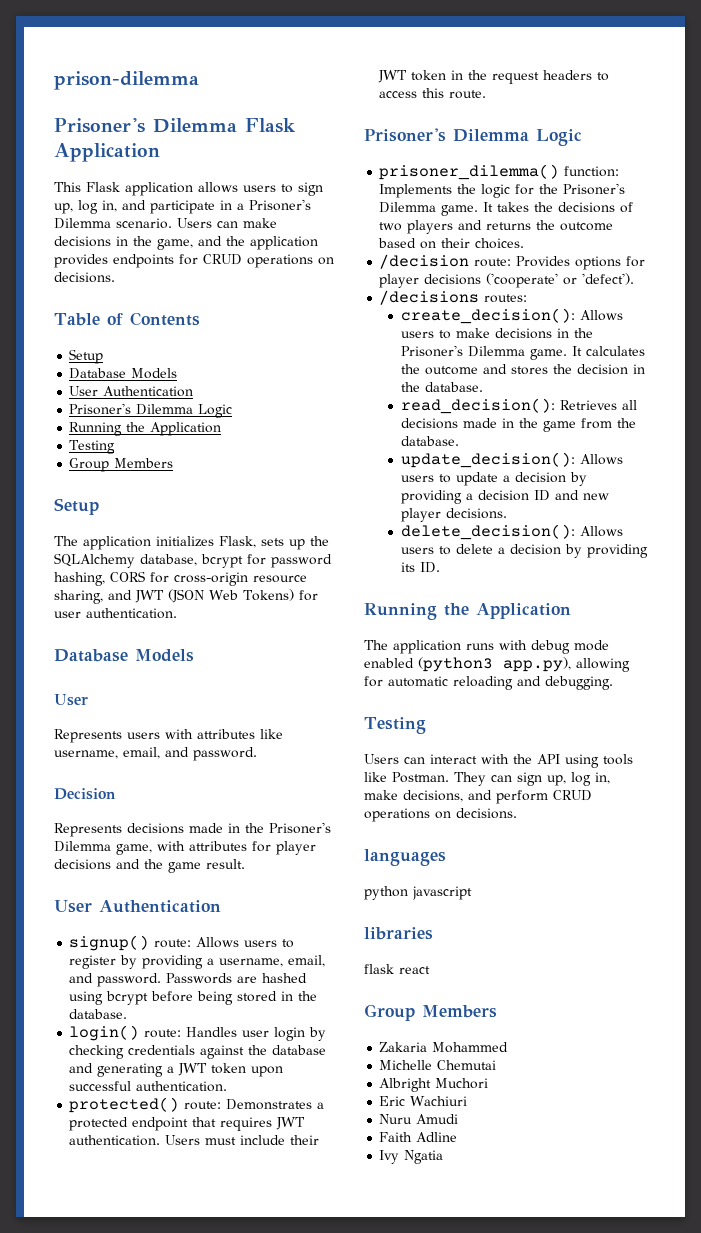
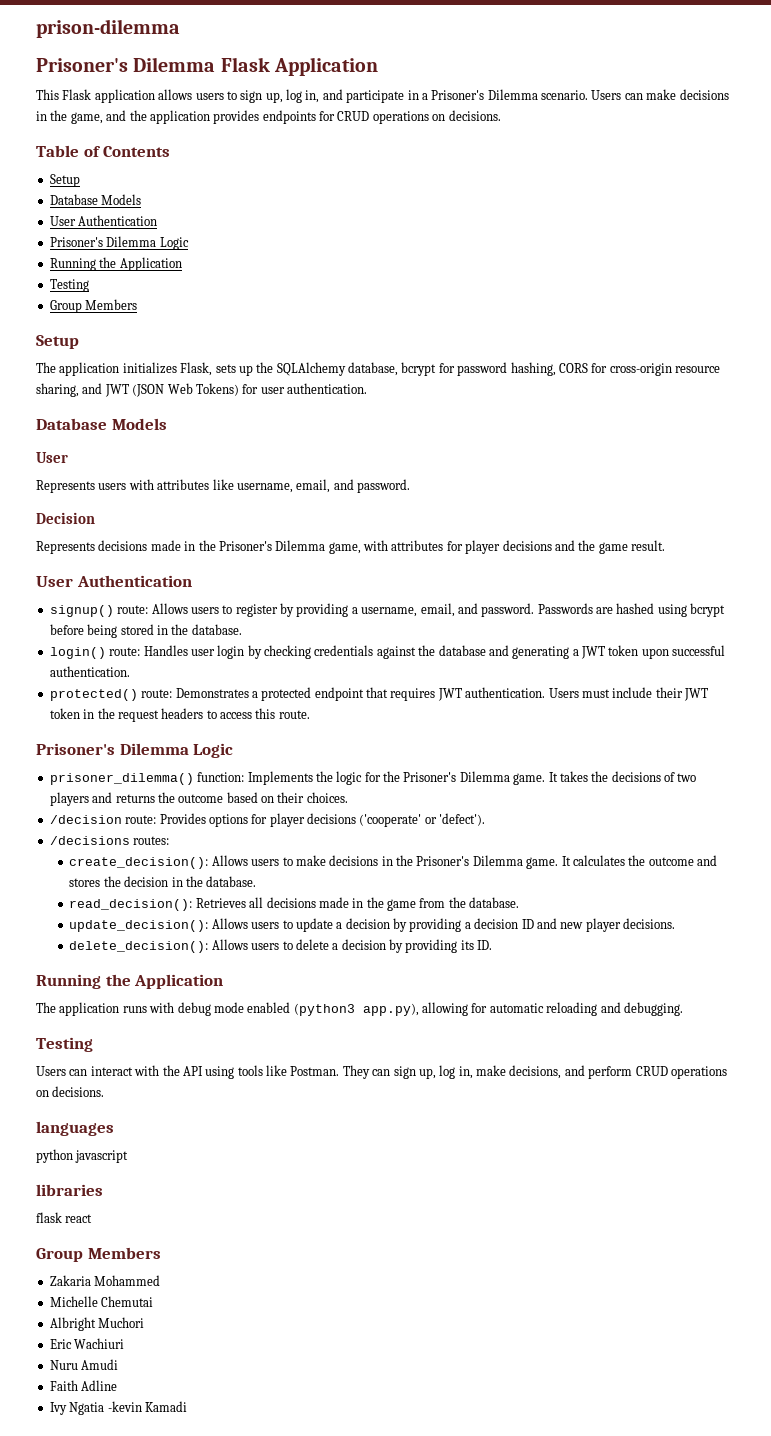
(444, 1157) none -> [107,1401,187,1412] -kevin Kamadi

